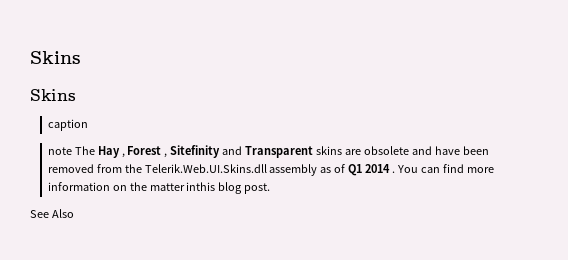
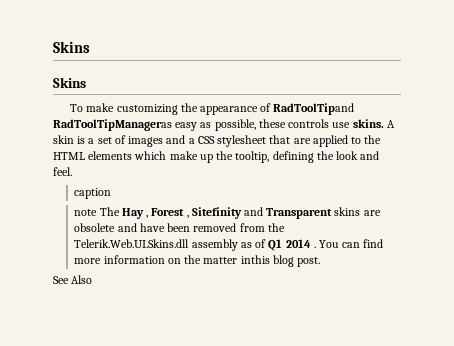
(76, 95) none -> [70,103,355,115] [53,119,395,131] [53,135,382,147] [53,151,380,163] [53,167,72,176] // To make customizing the appearance of RadToolTipand RadToolTipManageras easy as possible, these controls use skins. A skin is a set of images and a CSS stylesheet that are applied to the HTML elements which make up the tooltip, defining the look and feel.

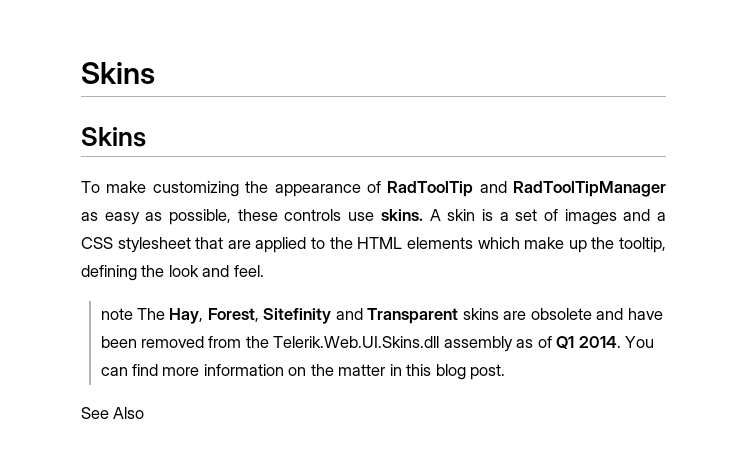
[273,103,355,115] [53,119,172,131] RadToolTipand RadToolTipManageras -> [387,181,666,197] [81,212,98,221] RadToolTip and RadToolTipManager as
[74,188,112,199] // caption -> (264, 271) none
[121,208,189,219] Hay , Forest , -> [169,308,259,324] Hay, Forest,
[285,239,316,248] 2014 . -> [578,336,621,348] 2014.
[240,255,270,264] inthis -> [389,364,432,376] in this

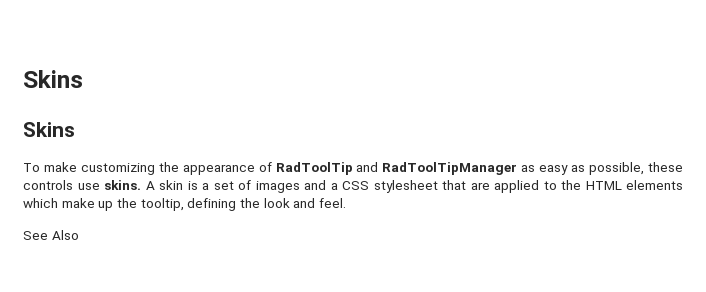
[100,308,663,324] [100,336,655,352] [100,364,506,380] // note The Hay, Forest, Sitefinity and Transparent skins are obsolete and have been removed from the Telerik.Web.UI.Skins.dll assembly as of Q1 2014. You can find more information on the matter in this blog post. -> (346, 203) none

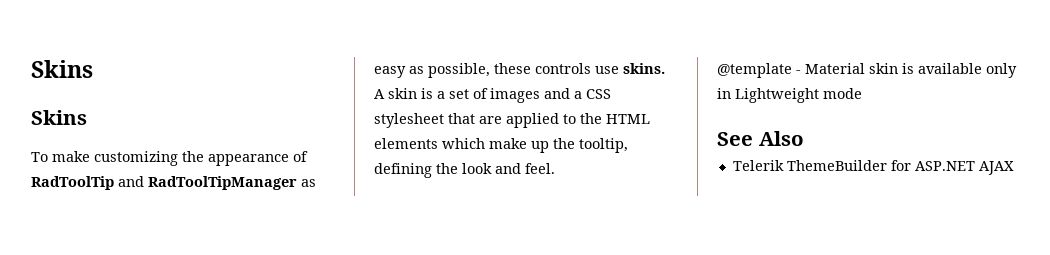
[23,230,79,240] See Also -> [717,63,1017,78] [717,88,862,103] [717,131,804,146] [732,160,1014,175] @template - Material skin is available only in Lightweight mode // See Also // Telerik ThemeBuilder for ASP.NET AJAX

